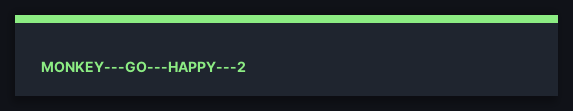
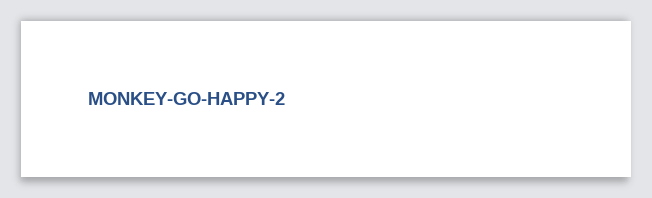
[41,61,246,73] MONKEY---GO---HAPPY---2 -> [88,92,285,105] MONKEY-GO-HAPPY-2

